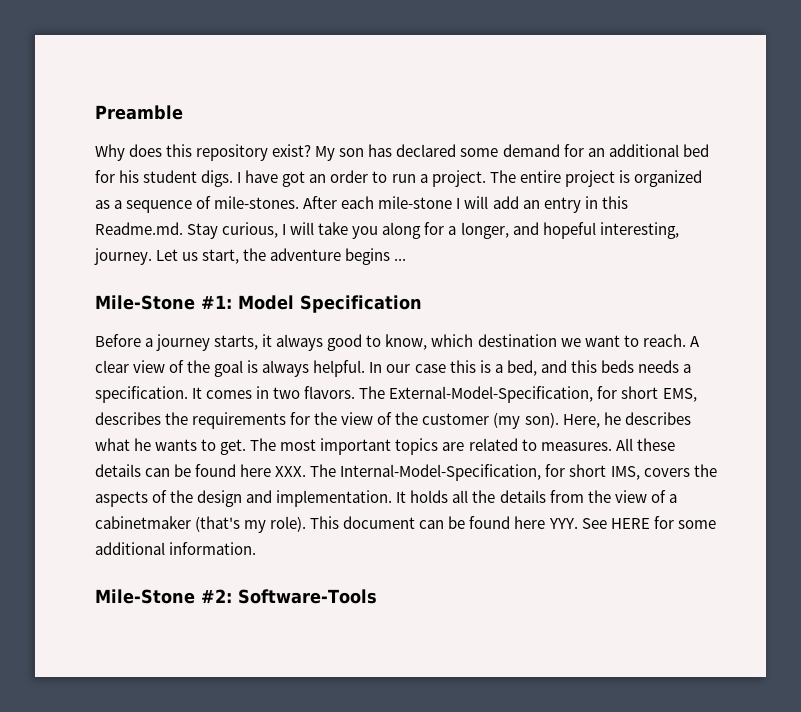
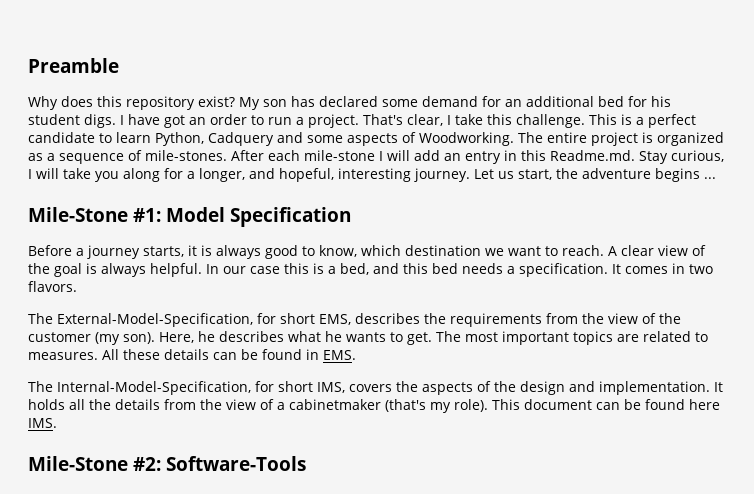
(486, 178) none -> [363,114,696,128] [28,132,514,146] That's clear, I take this challenge. This is a perfect candidate to learn Python, Cadquery and some aspects of Woodworking.
[542,222,679,239] hopeful interesting, -> [279,168,411,182] hopeful, interesting
(273, 340) none -> [201,245,212,256] is
[600,360,634,373] beds -> [432,263,458,274] bed
(356, 392) none -> (77, 286) //
[290,412,311,425] for -> [546,313,578,324] from
[240,464,307,477] here XXX. -> [306,349,356,360] in EMS. //
[548,516,716,529] [95,542,257,555] YYY. See HERE for some additional information. -> [28,418,57,428] IMS.

